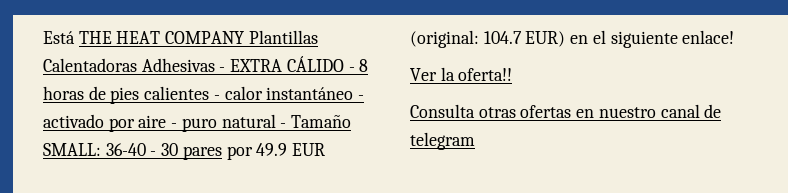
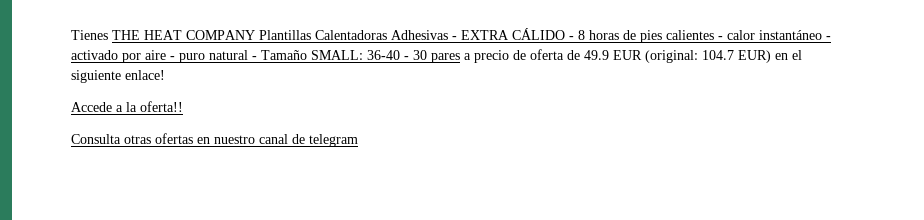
[43,31,75,44] Está -> [71,30,108,40] Tienes
[226,146,253,160] por -> [464,49,580,63] a precio de oferta de
[410,68,437,81] Ver -> [71,102,123,112] Accede a

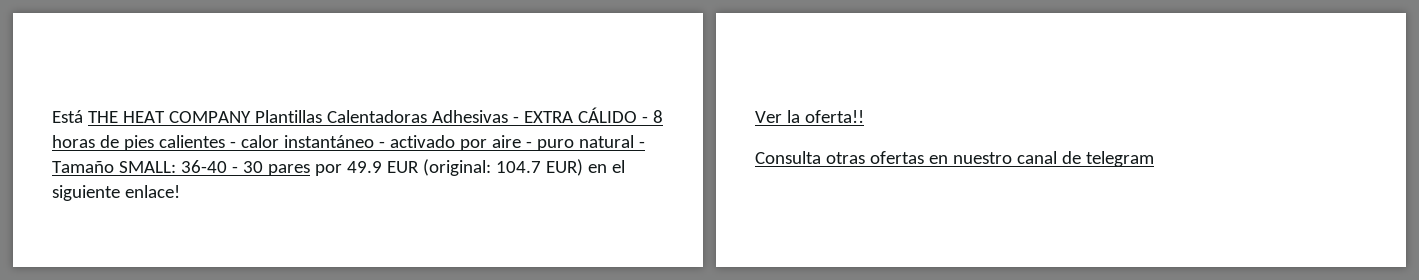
[71,30,108,40] Tienes -> [52,110,83,123] Está
[464,49,580,63] a precio de oferta de -> [314,164,342,176] por
[71,102,123,112] Accede a -> [755,111,782,123] Ver

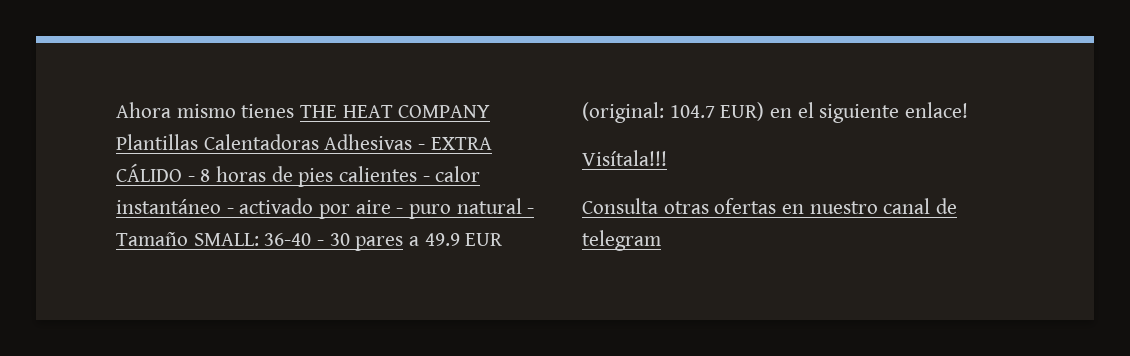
[52,110,83,123] Está -> [116,102,295,118] Ahora mismo tienes
[314,164,342,176] por -> [409,236,420,246] a
[755,110,864,123] Ver la oferta!! -> [582,150,667,166] Visítala!!!

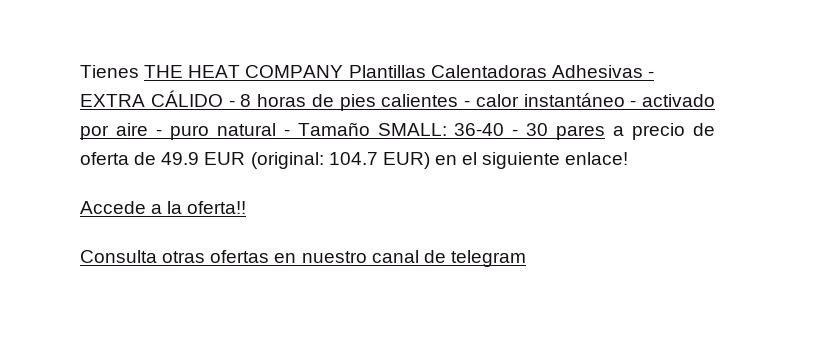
[116,102,295,118] Ahora mismo tienes -> [80,65,139,78] Tienes
(420, 241) none -> [632,123,716,140] [80,152,157,165] precio de oferta de
[582,150,667,166] Visítala!!! -> [80,201,247,214] Accede a la oferta!!

